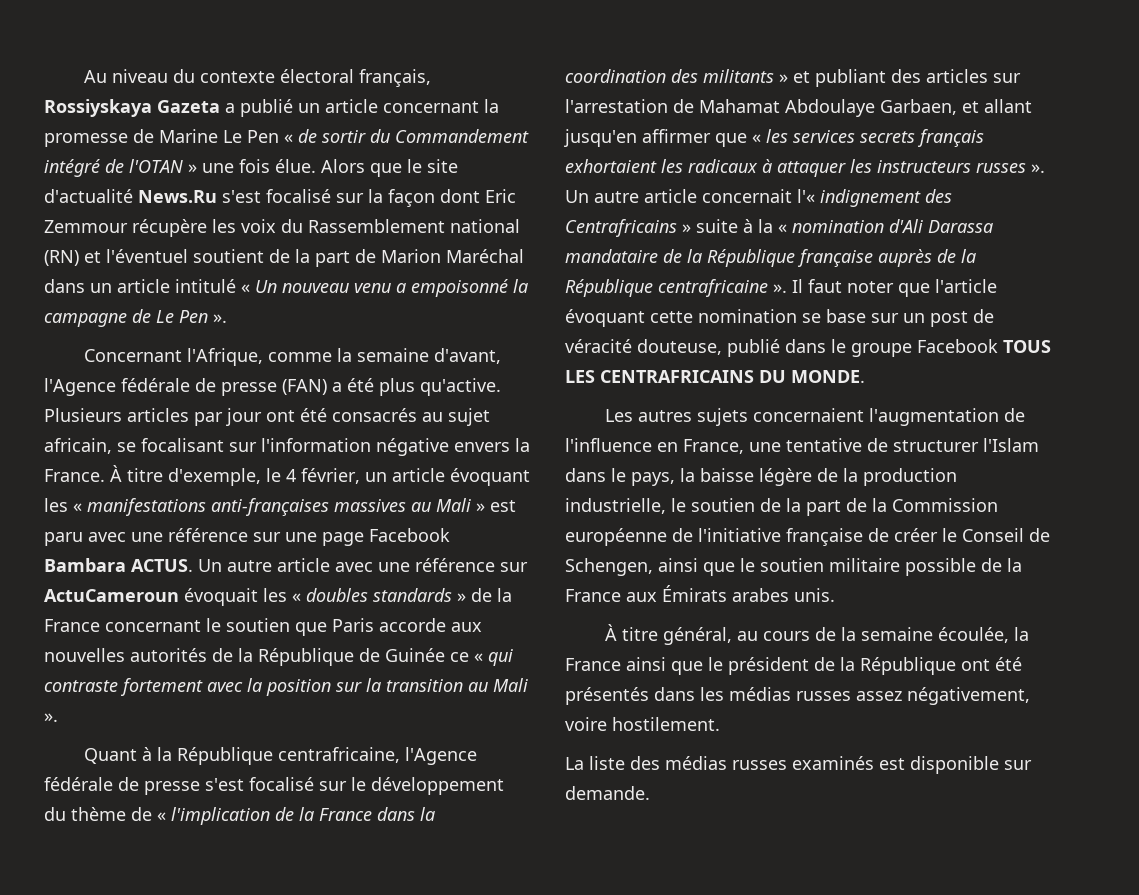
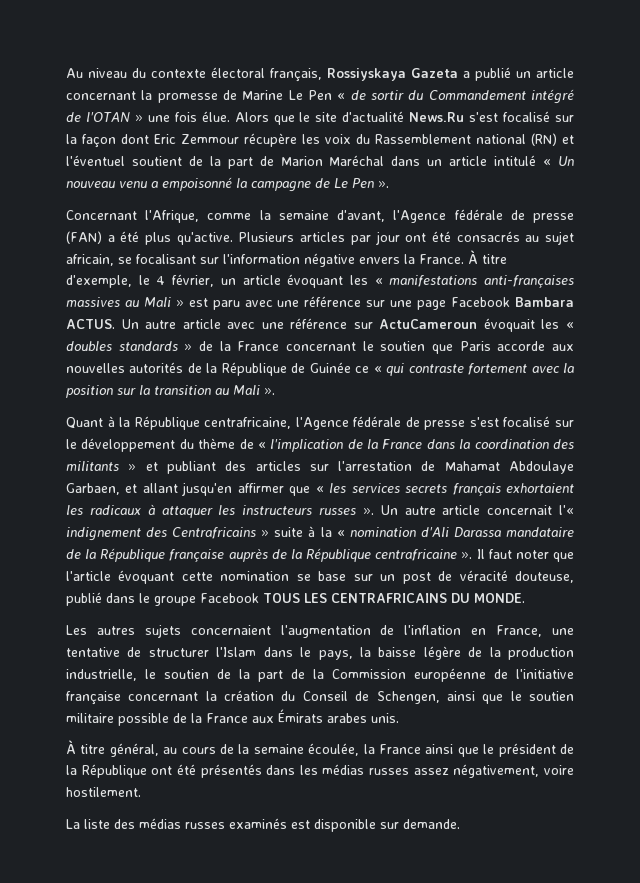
[565,438,652,452] l'influence -> [404,625,462,635] l'inflation
[868,528,957,542] de créer le -> [128,690,296,701] concernant la création du

